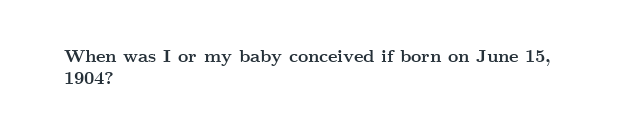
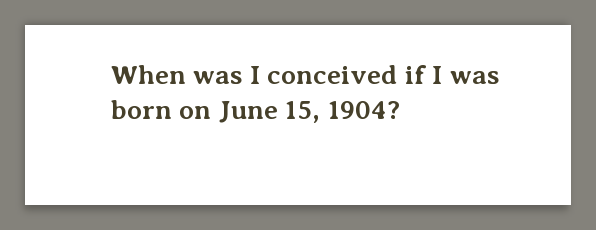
[178,50,395,66] or my baby conceived if -> [267,65,499,84] conceived if I was

